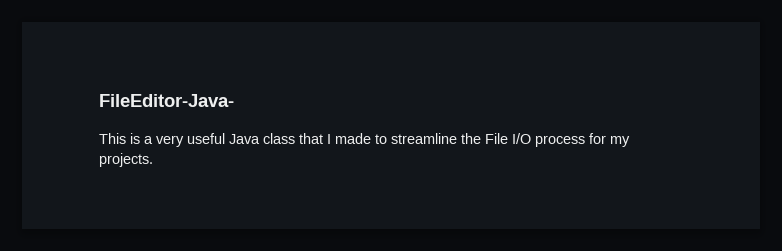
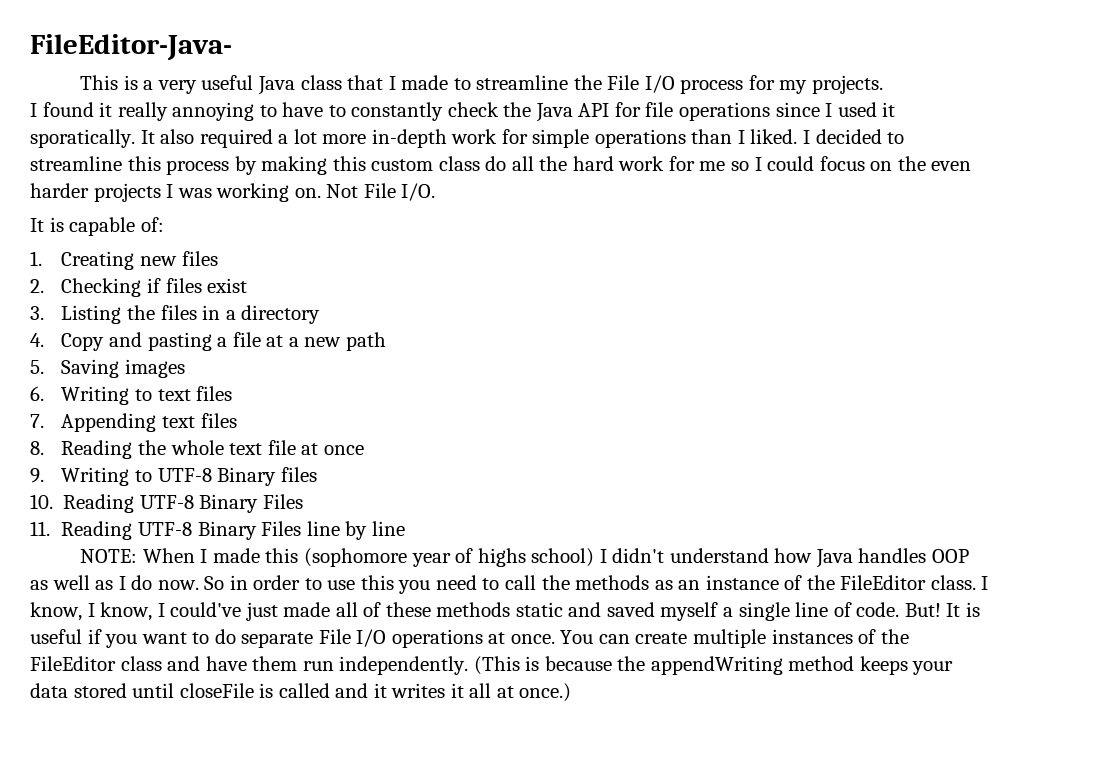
(153, 160) none -> [30,102,896,122] [30,129,905,148] [30,156,972,175] [30,183,436,202] [30,217,164,236] [30,251,218,270] [30,278,248,297] [30,305,321,324] [30,332,386,351] [30,359,186,378] [30,386,233,405] [30,413,237,432] [30,440,364,459] [30,467,317,486] [30,494,303,513] [30,521,405,540] [80,548,969,568] [30,575,989,594] [30,602,980,621] [30,629,909,648] [30,656,954,675] [30,683,572,702] // I found it really annoying to have to constantly check the Java API for file operations since I used it sporatically. It also required a lot more in-depth work for simple operations than I liked. I decided to streamline this process by making this custom class do all the hard work for me so I could focus on the even harder projects I was working on. Not File I/O. // It is capable of: // 1. Creating new files // 2. Checking if files exist // 3. Listing the files in a directory // 4. Copy and pasting a file at a new path // 5. Saving images // 6. Writing to text files // 7. Appending text files // 8. Reading the whole text file at once // 9. Writing to UTF-8 Binary files // 10. Reading UTF-8 Binary Files // 11. Reading UTF-8 Binary Files line by line // NOTE: When I made this (sophomore year of highs school) I didn't understand how Java handles OOP as well as I do now. So in order to use this you need to call the methods as an instance of the FileEditor class. I know, I know, I could've just made all of these methods static and saved myself a single line of code. But! It is useful if you want to do separate File I/O operations at once. You can create multiple instances of the FileEditor class and have them run independently. (This is because the appendWriting method keeps your data stored until closeFile is called and it writes it all at once.)

